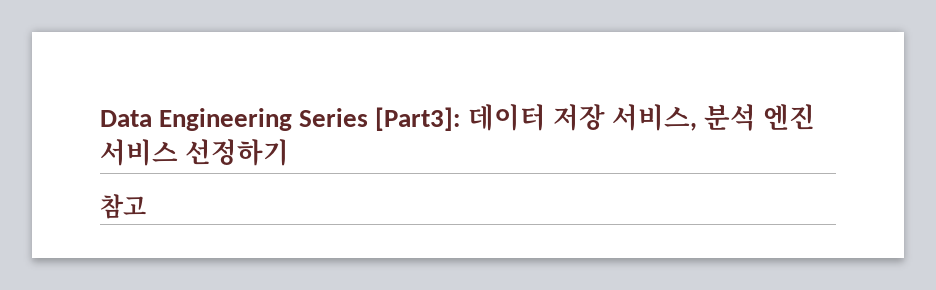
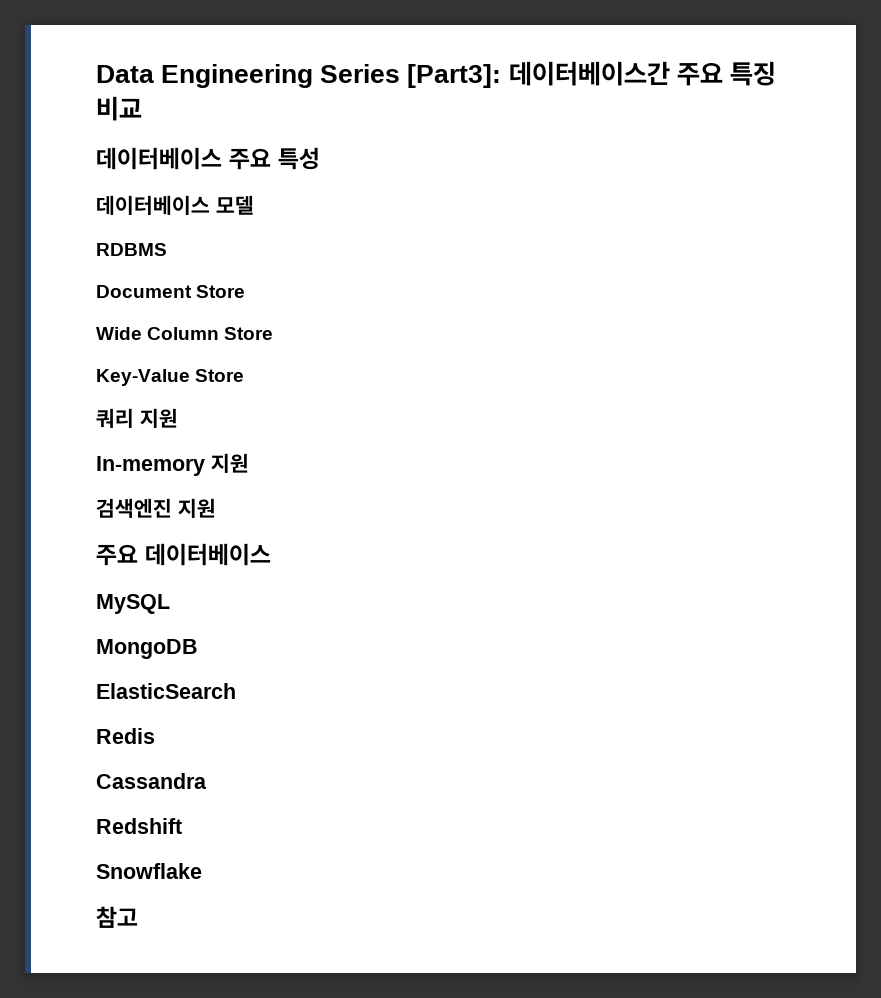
[467,104,816,131] [100,139,290,166] 데이터 저장 서비스, 분석 엔진 서비스 선정하기 -> [508,61,776,86] [96,96,142,121] [96,147,320,170] [96,195,254,215] [96,243,167,256] [96,285,246,298] [96,327,274,340] [96,369,245,386] [96,408,178,428] [96,453,249,476] [96,498,216,518] [96,543,271,566] [96,594,170,614] [96,639,198,659] [96,683,236,699] [96,728,155,744] [96,773,207,789] [96,818,182,834] [96,863,202,879] 데이터베이스간 주요 특징 비교 // 데이터베이스 주요 특성 // 데이터베이스 모델 // RDBMS // Document Store // Wide Column Store // Key-Value Store // 쿼리 지원 // In-memory 지원 // 검색엔진 지원 // 주요 데이터베이스 // MySQL // MongoDB // ElasticSearch // Redis // Cassandra // Redshift // Snowflake

